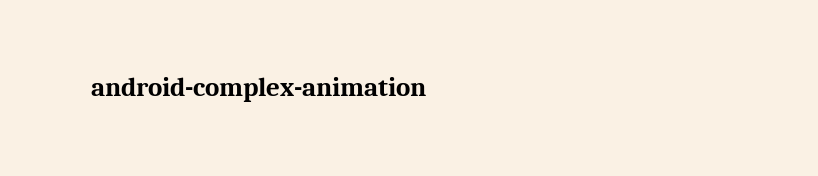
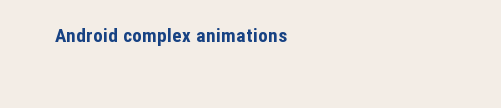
[91,77,426,102] android-complex-animation -> [55,28,288,46] Android complex animations

